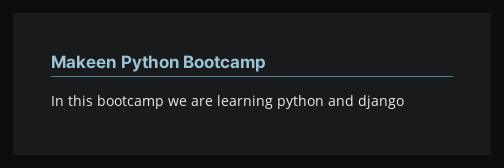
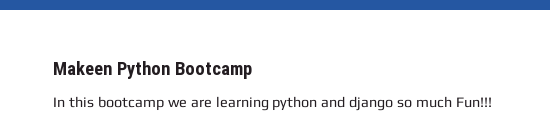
(404, 102) none -> [397,96,493,108] so much Fun!!!

